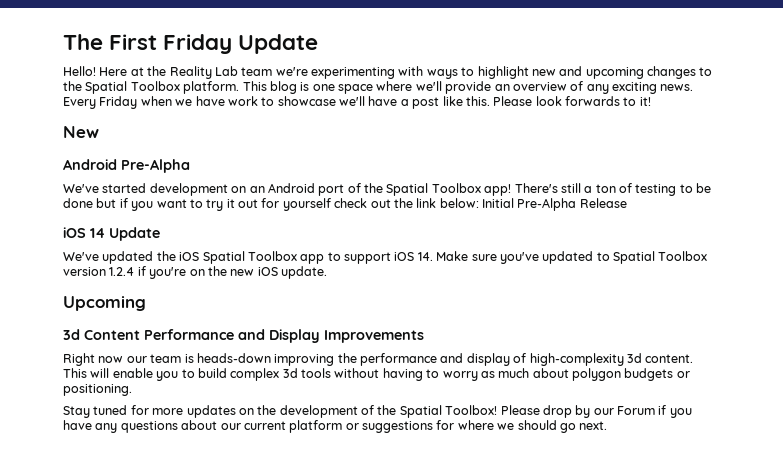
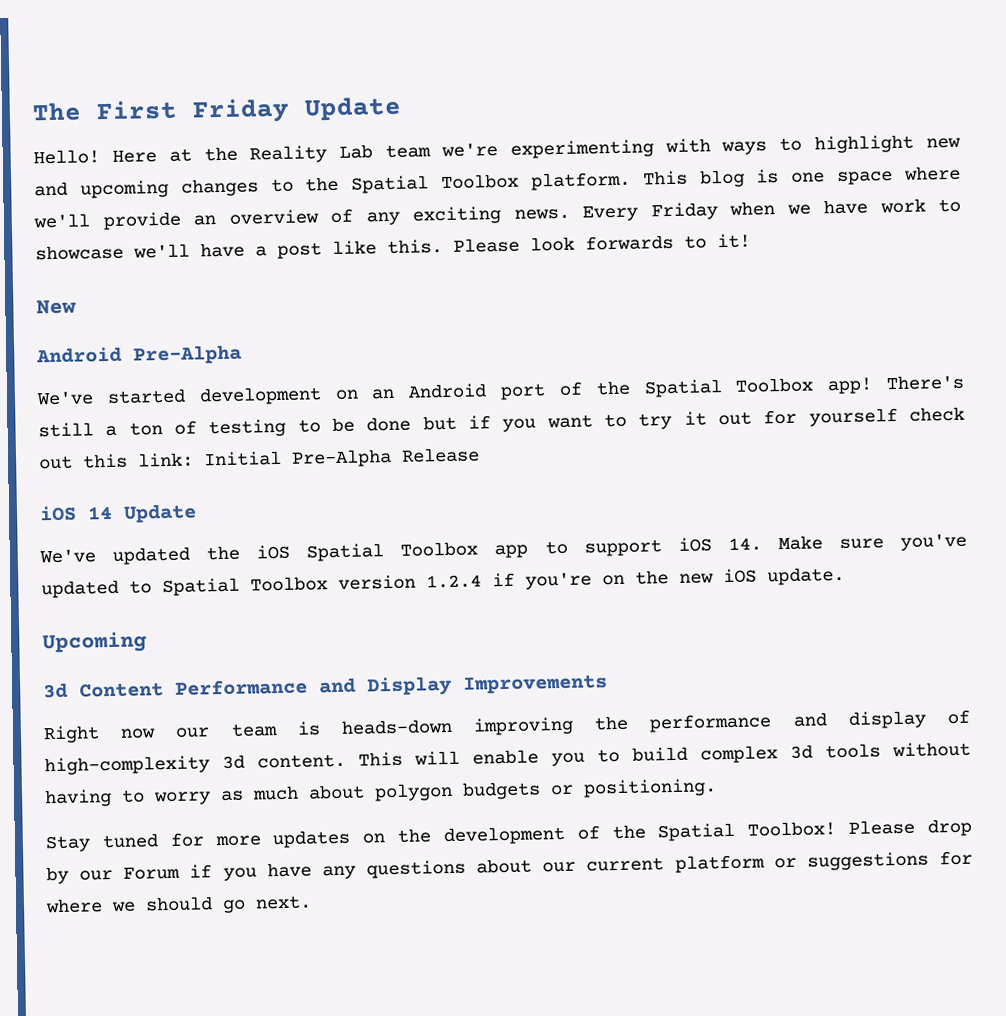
[393,198,479,208] the link below: -> [82,452,194,469] this link:

